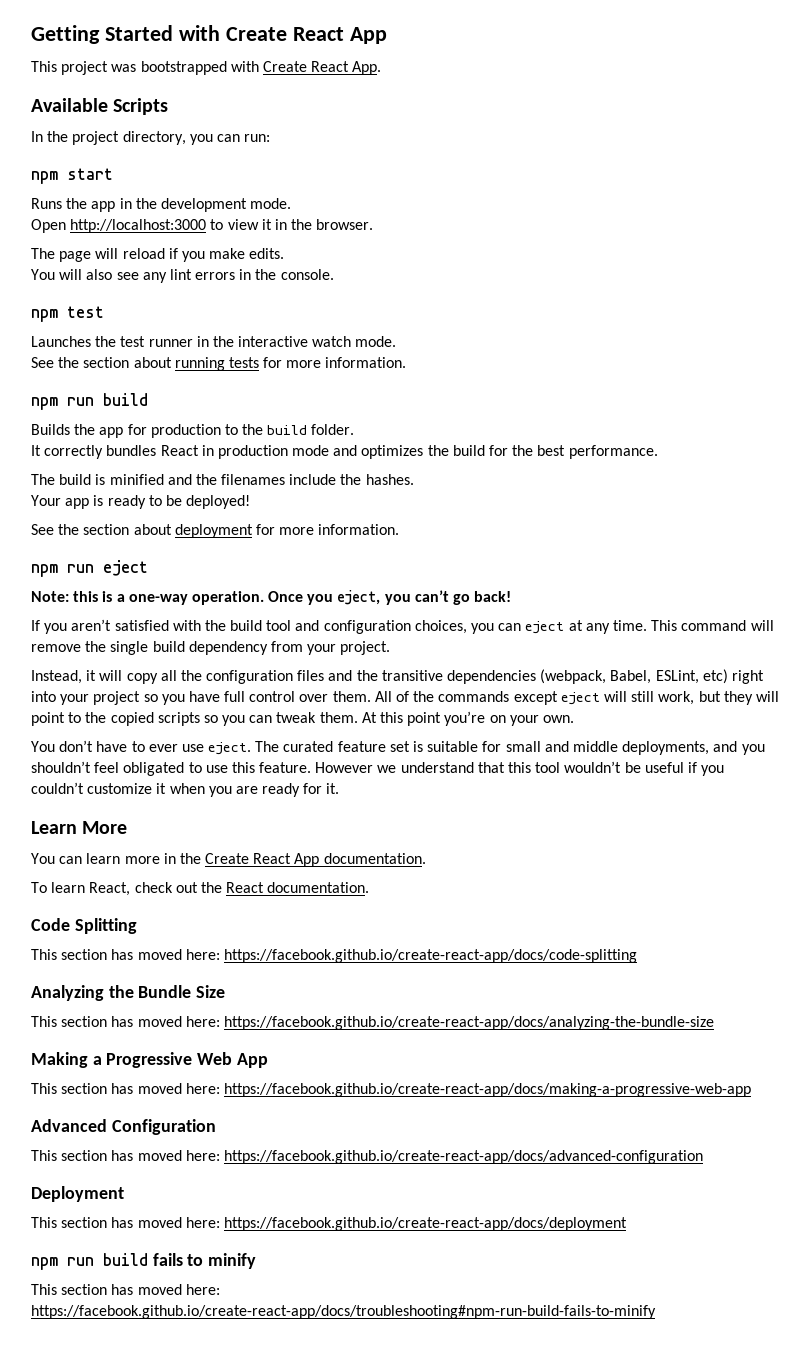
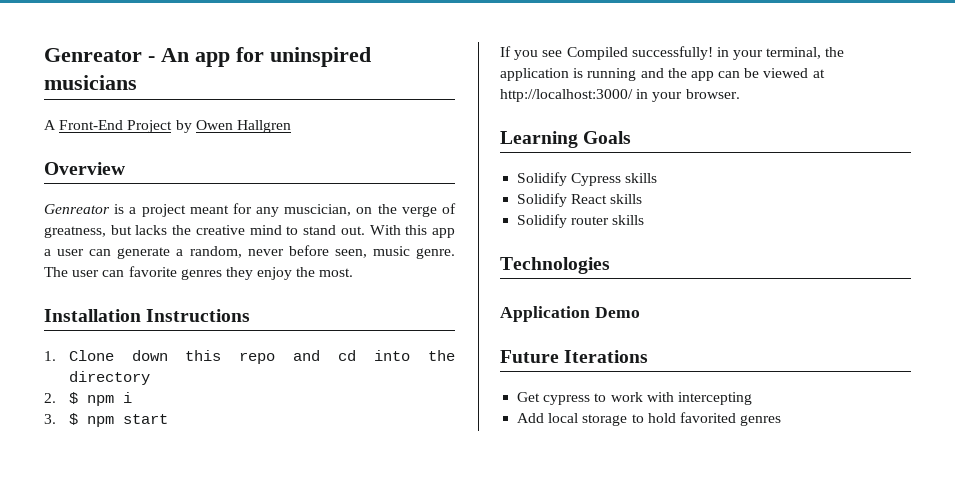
[31,25,387,44] [31,61,382,75] [31,98,169,115] [31,131,271,145] [31,168,113,184] [31,198,292,212] [31,219,374,233] [31,248,285,262] [31,269,334,283] [31,306,104,322] [31,336,397,347] [31,357,407,371] [31,393,148,410] [31,424,355,438] [31,445,658,459] [31,474,414,485] [31,495,251,509] [31,524,400,538] [31,560,148,577] [31,590,512,605] [31,619,774,634] [31,641,391,655] [31,669,764,684] [31,691,779,705] [31,711,574,726] [31,740,765,755] [31,761,725,776] [31,782,340,797] [31,821,128,834] [31,853,426,867] [31,882,370,896] [31,918,137,934] [31,949,637,963] [31,985,226,1001] [31,1016,714,1030] [31,1052,268,1068] [31,1083,751,1097] [31,1119,216,1135] [31,1150,703,1164] [31,1186,124,1202] [31,1217,627,1231] [31,1253,257,1270] [31,1284,220,1295] [31,1305,656,1319] Getting Started with Create React App // This project was bootstrapped with Create React App. // Available Scripts // In the project directory, you can run: // npm start // Runs the app in the development mode. // Open http://localhost:3000 to view it in the browser. // The page will reload if you make edits. // You will also see any lint errors in the console. // npm test // Launches the test runner in the interactive watch mode. // See the section about running tests for more information. // npm run build // Builds the app for production to the build folder. // It correctly bundles React in production mode and optimizes the build for the best performance. // The build is minified and the filenames include the hashes. // Your app is ready to be deployed! // See the section about deployment for more information. // npm run eject // Note: this is a one-way operation. Once you eject, you can’t go back! // If you aren’t satisfied with the build tool and configuration choices, you can eject at any time. This command will remove the single build dependency from your project. // Instead, it will copy all the configuration files and the transitive dependencies (webpack, Babel, ESLint, etc) right into your project so you have full control over them. All of the commands except eject will still work, but they will point to the copied scripts so you can tweak them. At this point you’re on your own. // You don’t have to ever use eject. The curated feature set is suitable for small and middle deployments, and you shouldn’t feel obligated to use this feature. However we understand that this tool wouldn’t be useful if you couldn’t customize it when you are ready for it. // Learn More // You can learn more in the Create React App documentation. // To learn React, check out the React documentation. // Code Splitting // This section has moved here: https://facebook.github.io/create-react-app/docs/code-splitting // Analyzing the Bundle Size // This section has moved here: https://facebook.github.io/create-react-app/docs/analyzing-the-bundle-size // Making a Progressive Web App // This section has moved here: https://facebook.github.io/create-react-app/docs/making-a-progressive-web-app // Advanced Configuration // This section has moved here: https://facebook.github.io/create-react-app/docs/advanced-configuration // Deployment // This section has moved here: https://facebook.github.io/create-react-app/docs/deployment // npm run build fails to minify // This section has moved here: https://facebook.github.io/create-react-app/docs/troubleshooting#npm-run-build-fails-to-minify -> [44,47,371,67] [44,75,137,90] [44,120,291,133] [44,162,125,175] [44,203,457,217] [44,225,456,238] [44,245,455,259] [44,266,354,280] [44,309,251,322] [44,350,455,364] [68,371,150,385] [44,392,132,406] [44,413,168,427] [500,46,845,60] [500,68,825,81] [500,89,740,102] [500,131,632,148] [517,172,658,186] [517,193,643,207] [517,214,645,228] [500,257,610,274] [500,306,640,322] [500,350,649,363] [517,392,752,405] [517,412,782,426] Genreator - An app for uninspired musicians // A Front-End Project by Owen Hallgren // Overview // Genreator is a project meant for any muscician, on the verge of greatness, but lacks the creative mind to stand out. With this app a user can generate a random, never before seen, music genre. The user can favorite genres they enjoy the most. // Installation Instructions // 1. Clone down this repo and cd into the directory // 2. $ npm i // 3. $ npm start // If you see Compiled successfully! in your terminal, the application is running and the app can be viewed at http://localhost:3000/ in your browser. // Learning Goals // Solidify Cypress skills // Solidify React skills // Solidify router skills // Technologies // Application Demo // Future Iterations // Get cypress to work with intercepting // Add local storage to hold favorited genres

